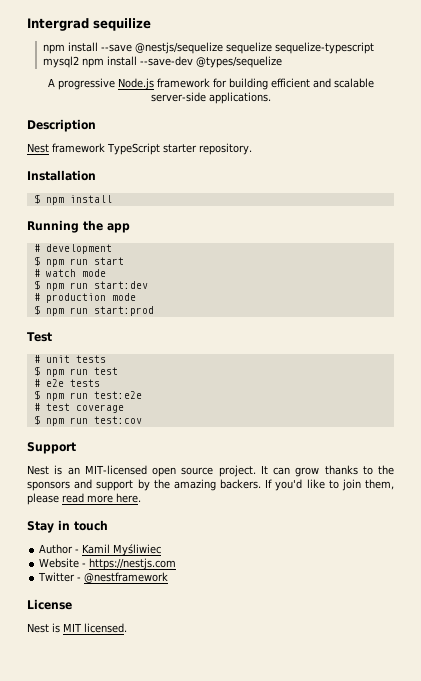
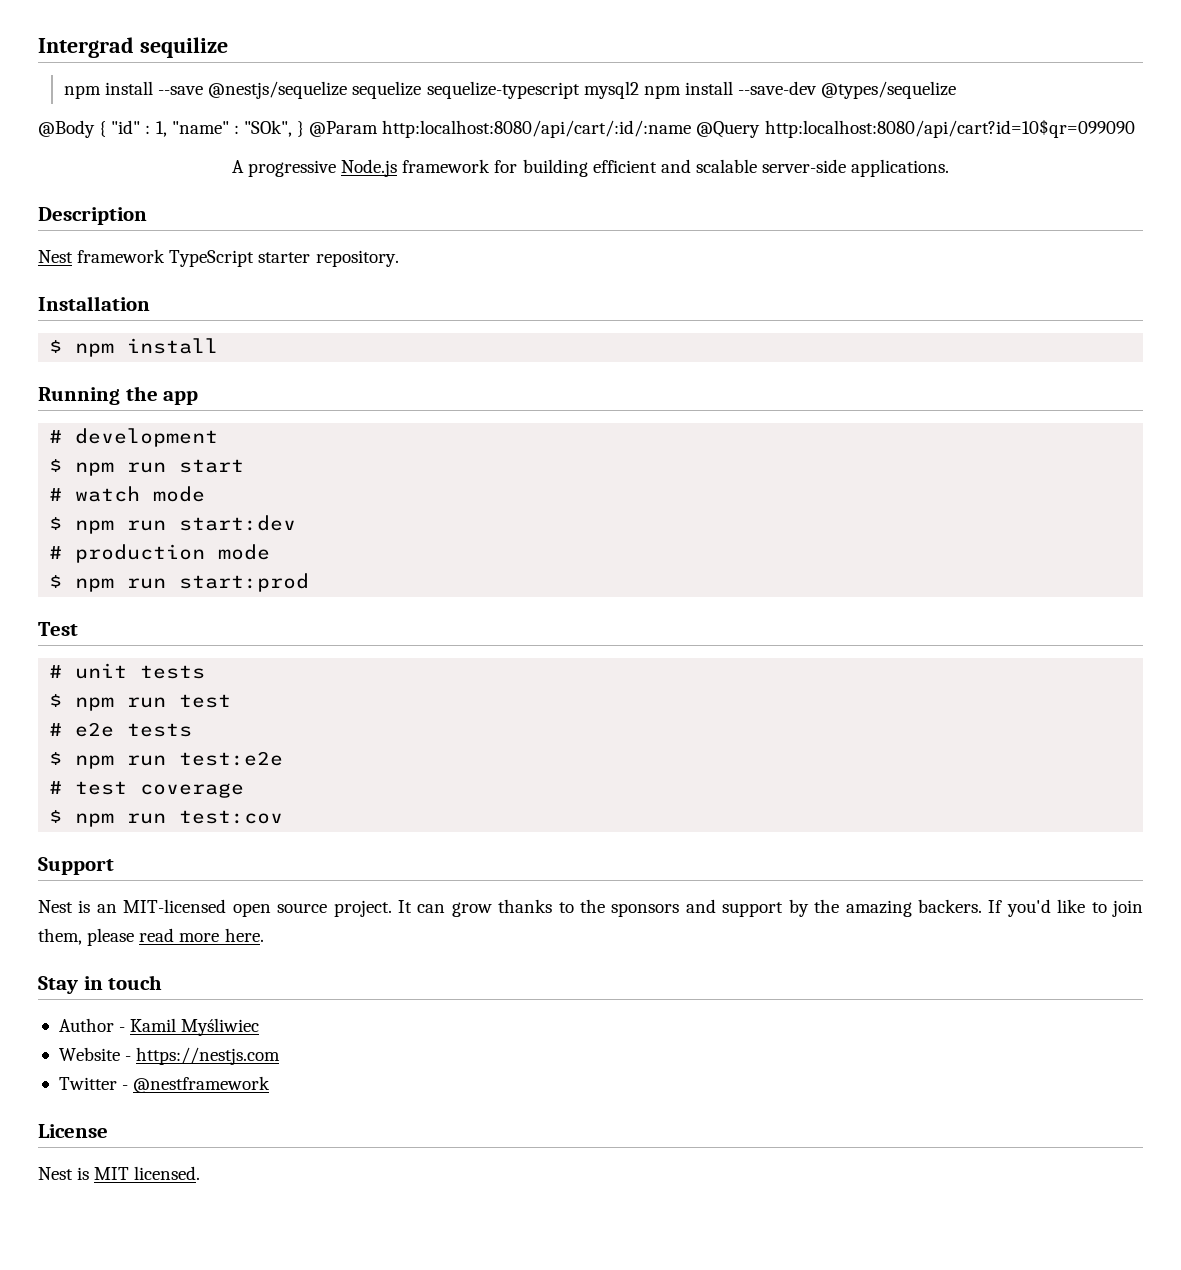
(282, 62) none -> [38,119,1135,138] // @Body { "id" : 1, "name" : "SOk", } @Param http:localhost:8080/api/cart/:id/:name @Query http:localhost:8080/api/cart?id=10$qr=099090

